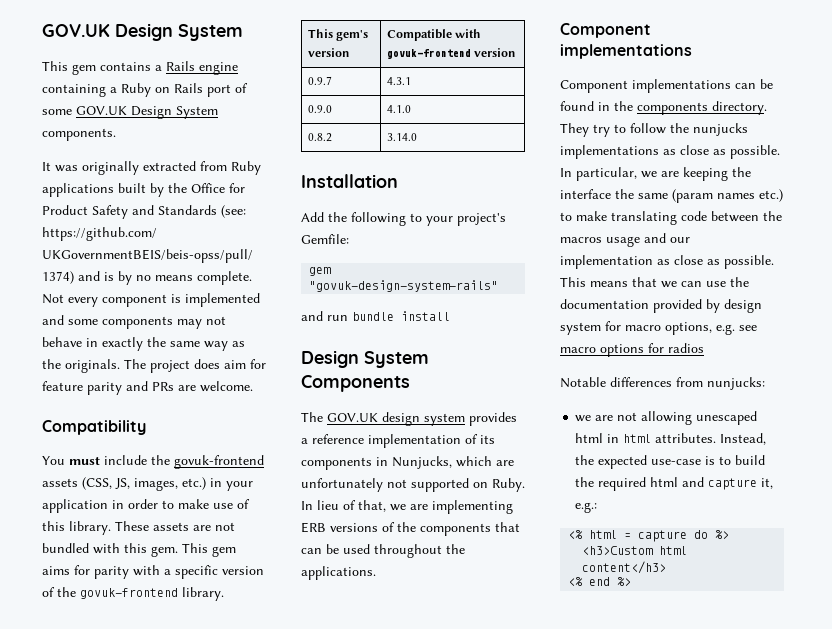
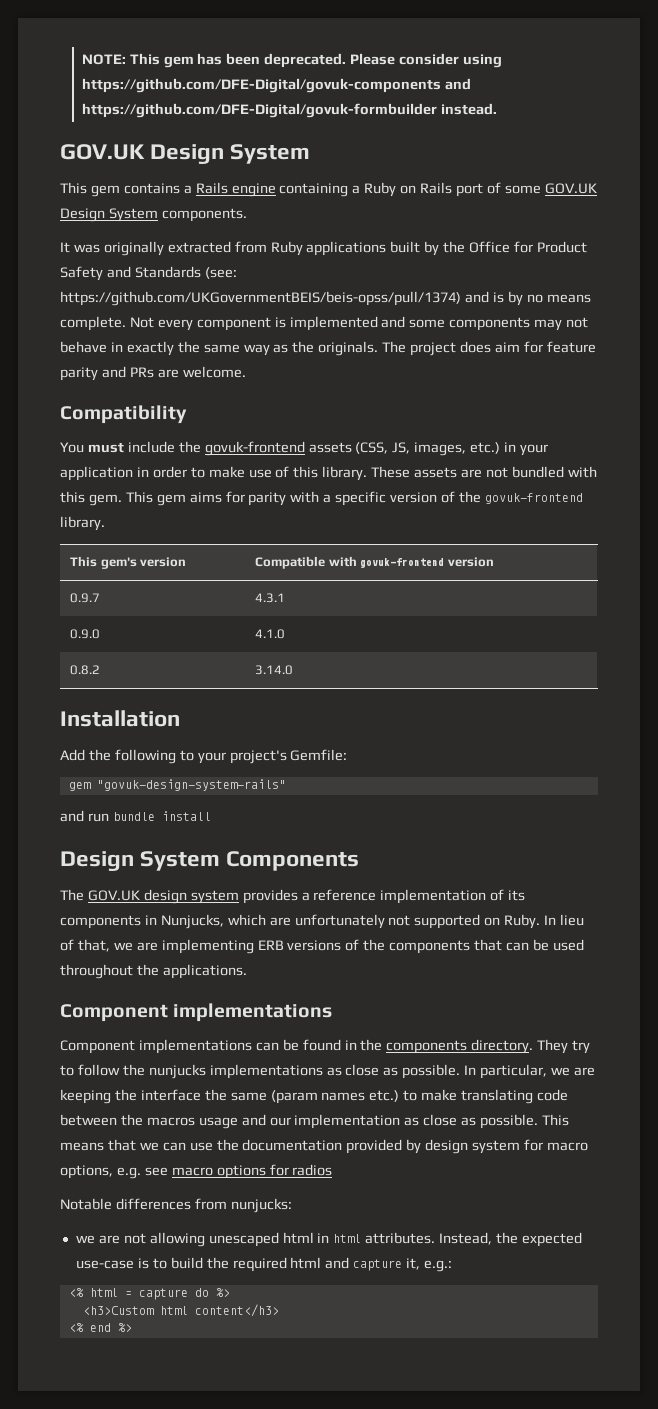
(42, 30) none -> [81,53,502,68] [81,78,471,93] [81,103,497,118] NOTE: This gem has been deprecated. Please consider using https://github.com/DFE-Digital/govuk-components and https://github.com/DFE-Digital/govuk-formbuilder instead. //

